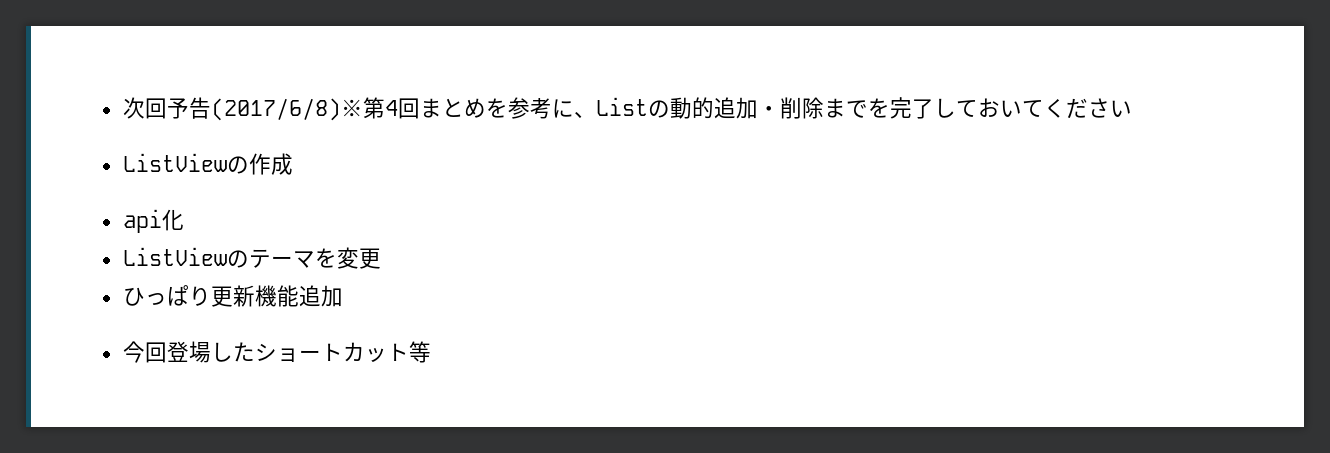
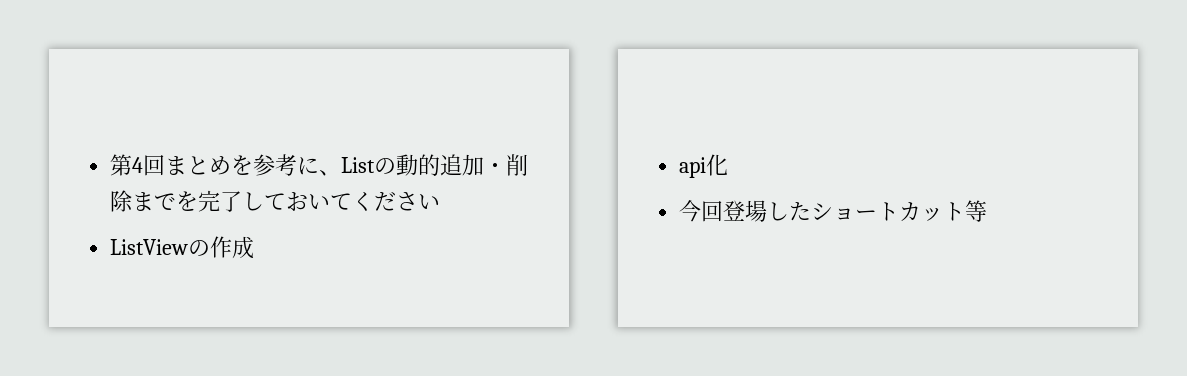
[122,97,363,121] 次回予告(2017/6/8)※ -> (110, 165) none
[122,247,381,269] [122,285,343,307] // ListViewのテーマを変更 // ひっぱり更新機能追加 -> (729, 165) none

